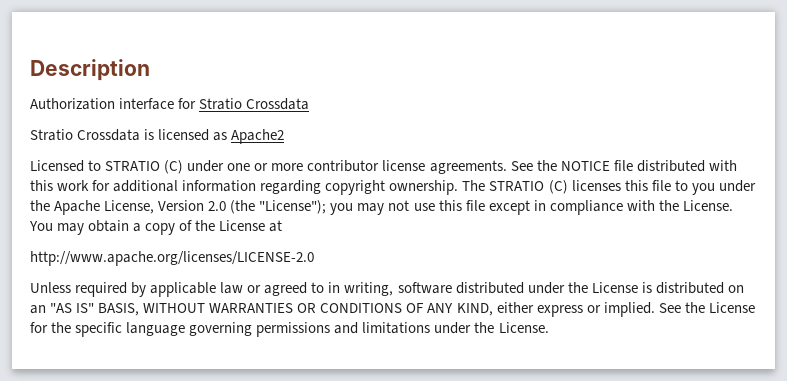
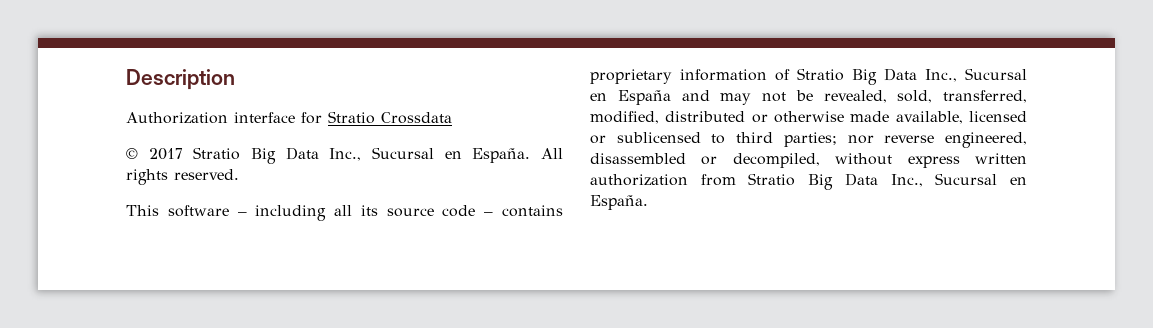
[30,129,285,144] [30,160,737,174] [30,180,756,195] [30,200,733,215] [29,220,283,235] [30,251,314,266] [30,282,744,297] [30,302,755,317] [30,322,549,337] Stratio Crossdata is licensed as Apache2 // Licensed to STRATIO (C) under one or more contributor license agreements. See the NOTICE file distributed with this work for additional information regarding copyright ownership. The STRATIO (C) licenses this file to you under the Apache License, Version 2.0 (the "License"); you may not use this file except in compliance with the License. You may obtain a copy of the License at // http://www.apache.org/licenses/LICENSE-2.0 // Unless required by applicable law or agreed to in writing, software distributed under the License is distributed on an "AS IS" BASIS, WITHOUT WARRANTIES OR CONDITIONS OF ANY KIND, either express or implied. See the License for the specific language governing permissions and limitations under the License. -> [126,147,563,164] [126,169,239,185] [126,205,563,221] [590,68,1027,85] [590,90,1027,105] [590,111,1027,124] [590,132,1027,148] [590,153,1027,168] [590,173,1027,190] [590,195,648,210] © 2017 Stratio Big Data Inc., Sucursal en España. All rights reserved. // This software – including all its source code – contains proprietary information of Stratio Big Data Inc., Sucursal en España and may not be revealed, sold, transferred, modified, distributed or otherwise made available, licensed or sublicensed to third parties; nor reverse engineered, disassembled or decompiled, without express written authorization from Stratio Big Data Inc., Sucursal en España.

